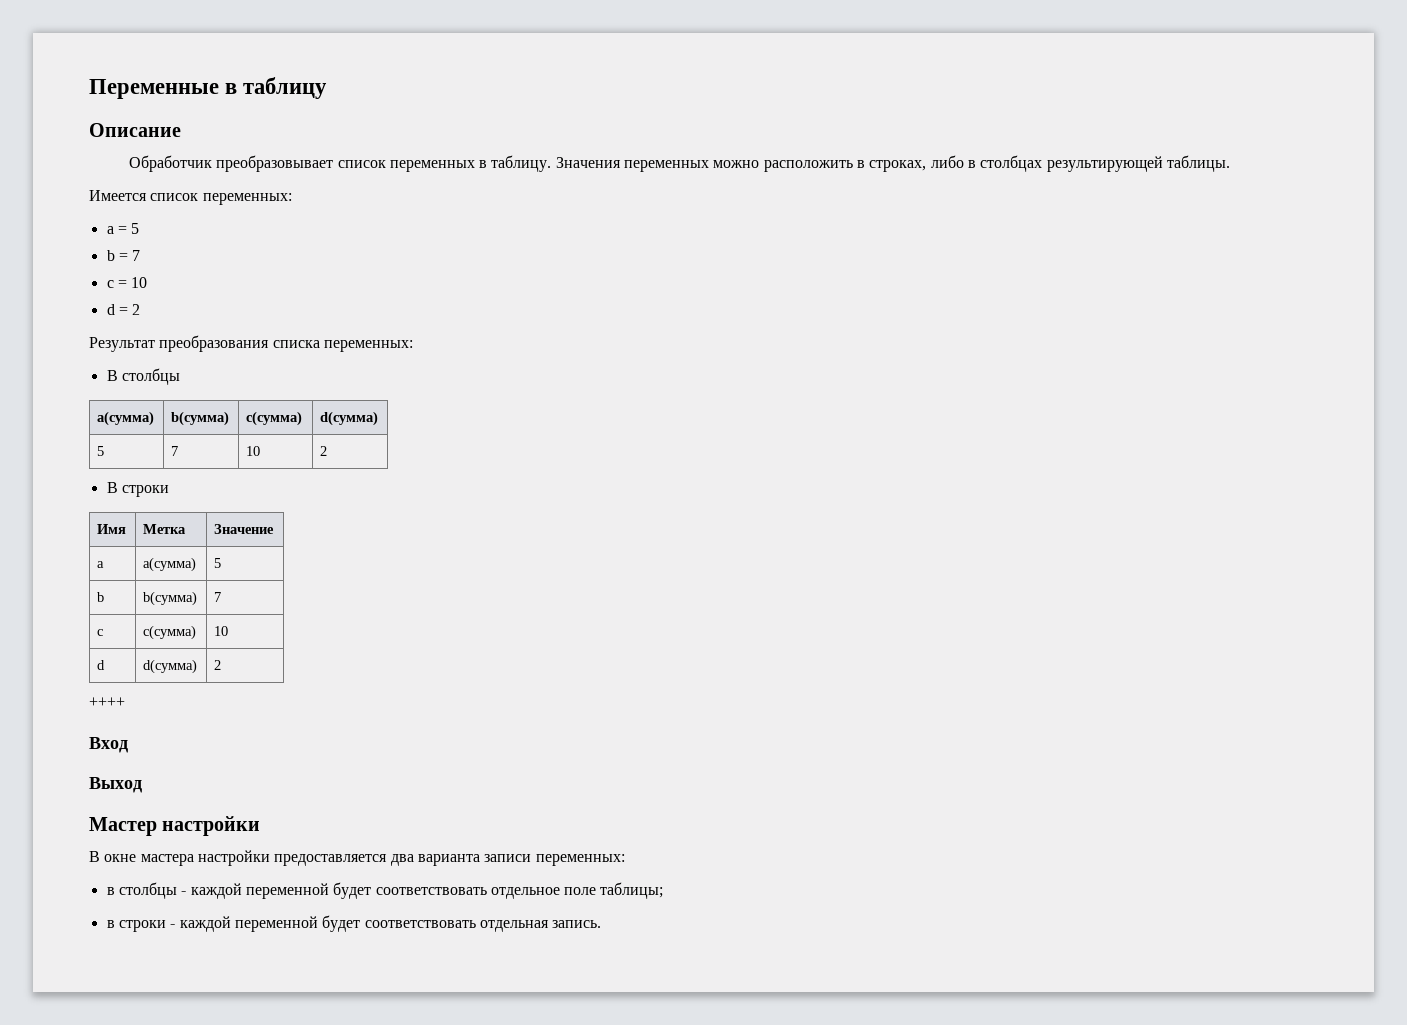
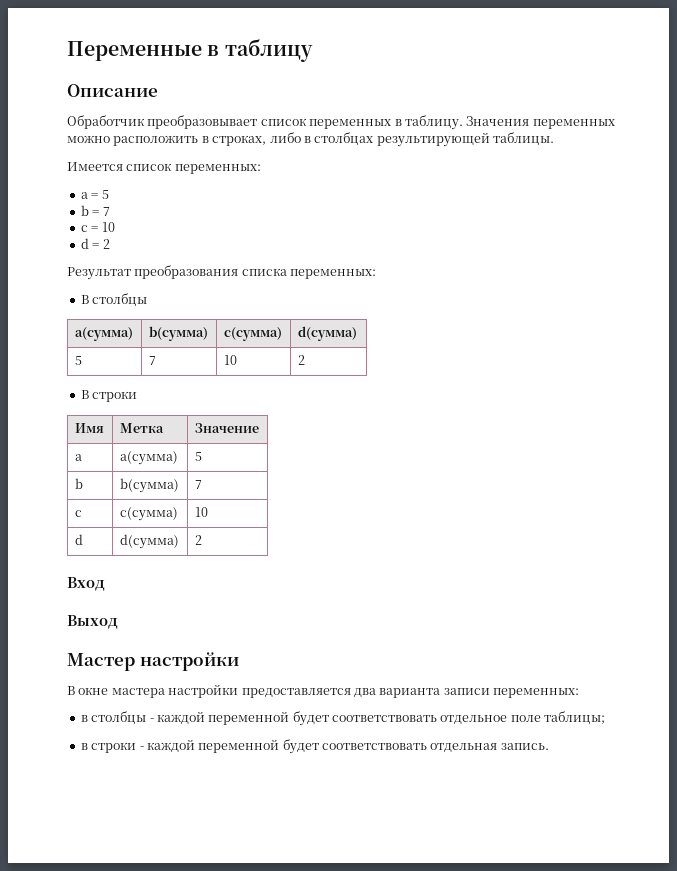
[89,697,125,707] // ++++ -> (202, 540) none

